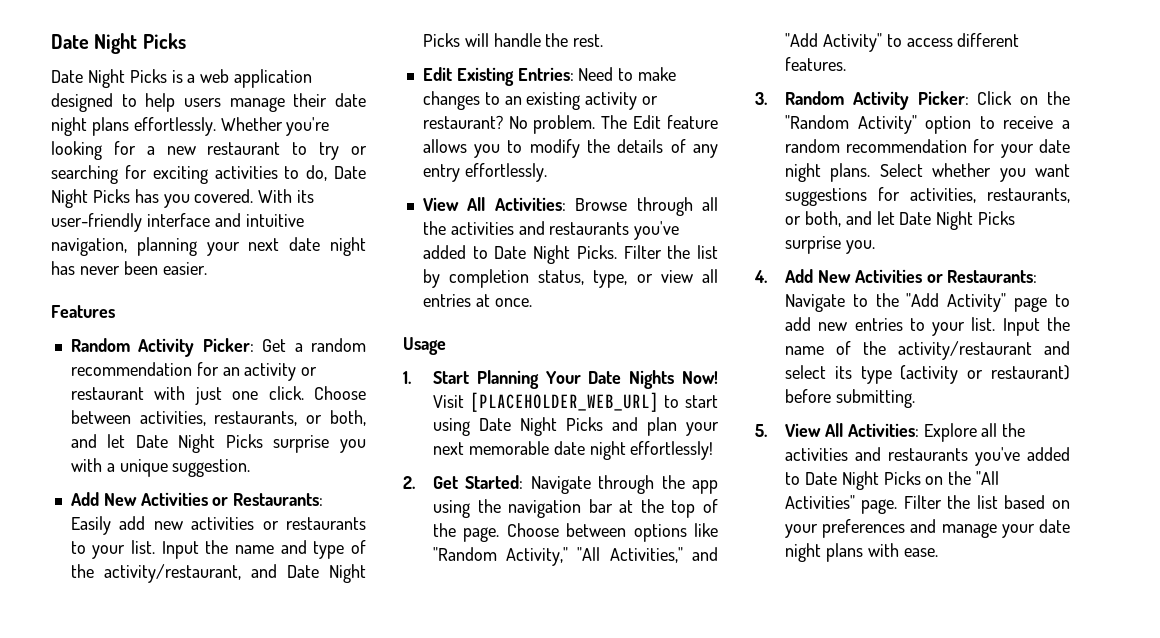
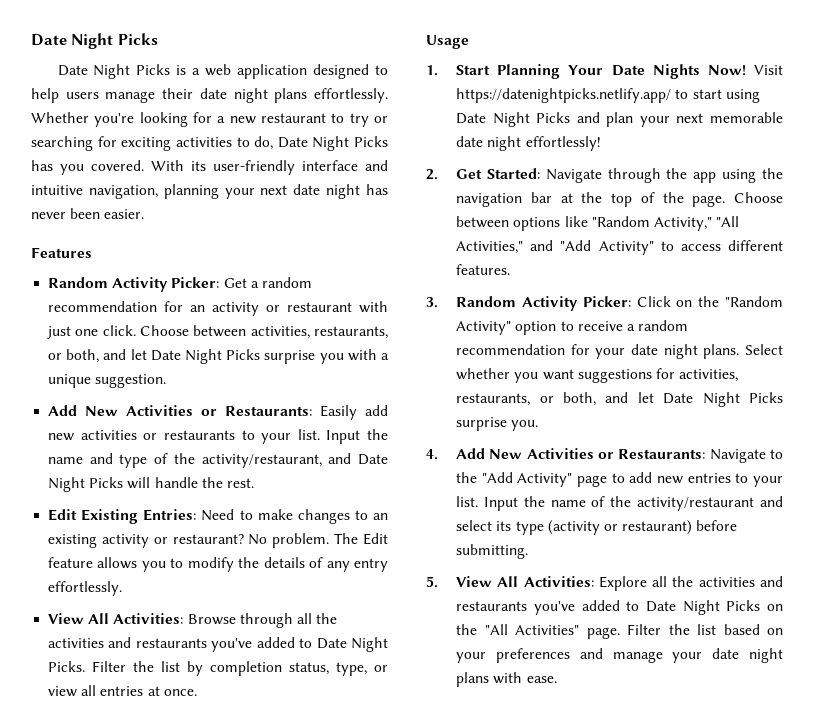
[469,392,659,412] [PLACEHOLDER_WEB_URL] -> [456,88,672,103] https://datenightpicks.netlify.app/

